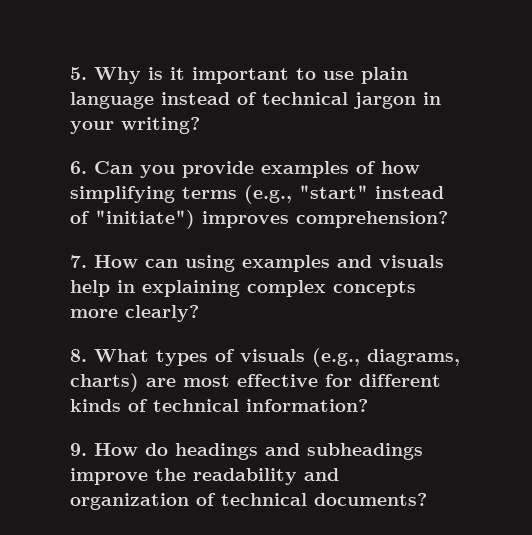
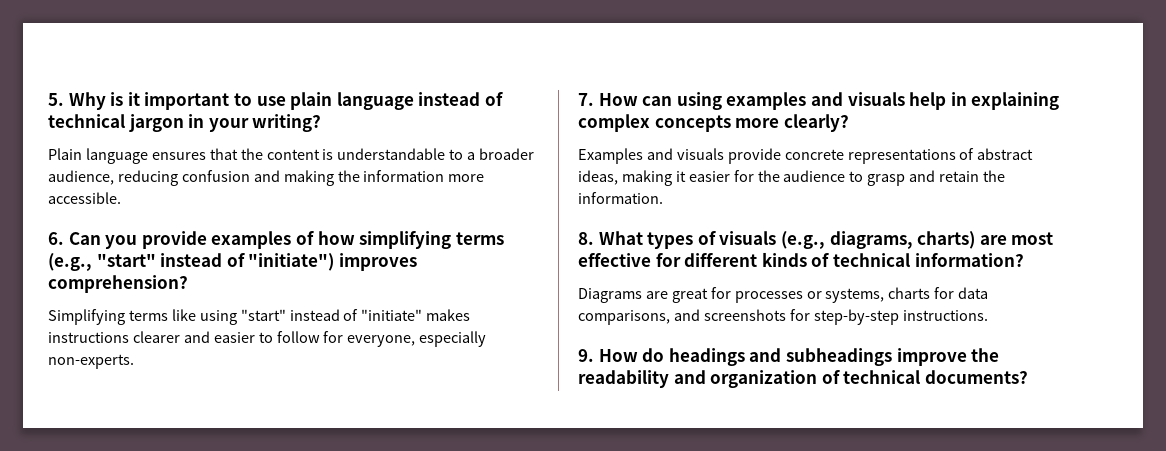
(200, 125) none -> [48,148,535,164] [48,170,485,186] [48,192,121,204] // Plain language ensures that the content is understandable to a broader audience, reducing confusion and making the information more accessible.
(448, 219) none -> [48,309,471,325] [48,331,487,347] [48,354,134,369] // Simplifying terms like using "start" instead of "initiate" makes instructions clearer and easier to follow for everyone, especially non-experts.
(199, 313) none -> [578,148,1034,164] [578,170,1006,186] [578,192,663,204] // Examples and visuals provide concrete representations of abstract ideas, making it easier for the audience to grasp and retain the information.
(368, 405) none -> [578,287,989,303] [578,309,988,325] // Diagrams are great for processes or systems, charts for data comparisons, and screenshots for step-by-step instructions.

